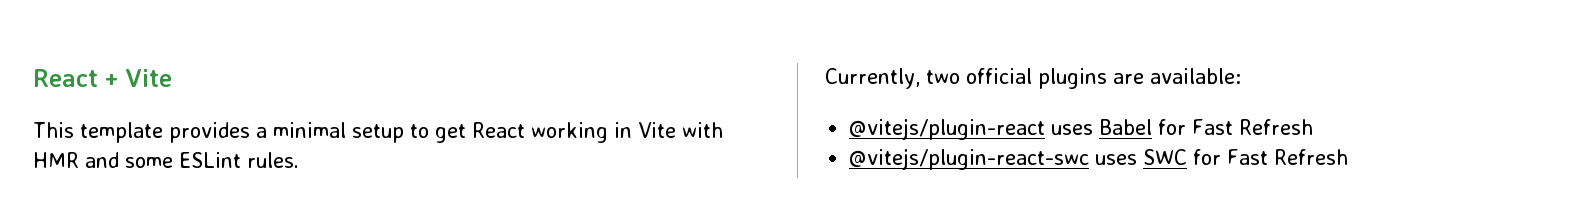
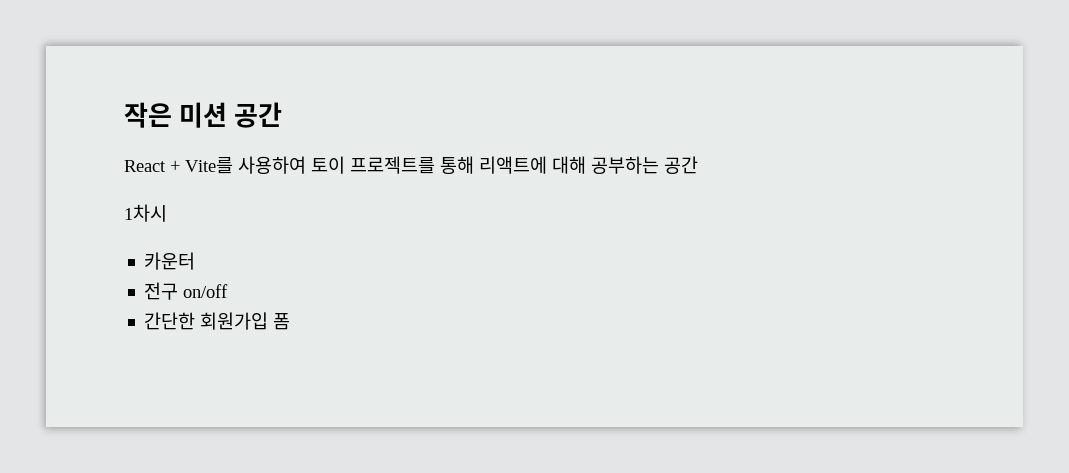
[33,69,172,87] [33,122,723,143] [33,152,299,168] [825,68,1241,89] [849,118,1314,140] [849,148,1349,170] React + Vite // This template provides a minimal setup to get React working in Vite with HMR and some ESLint rules. // Currently, two official plugins are available: // @vitejs/plugin-react uses Babel for Fast Refresh // @vitejs/plugin-react-swc uses SWC for Fast Refresh -> [124,102,283,128] [124,156,698,174] [124,204,167,222] [144,252,196,270] [144,282,229,300] [144,312,291,330] 작은 미션 공간 // React + Vite를 사용하여 토이 프로젝트를 통해 리액트에 대해 공부하는 공간 // 1차시 // 카운터 // 전구 on/off // 간단한 회원가입 폼

